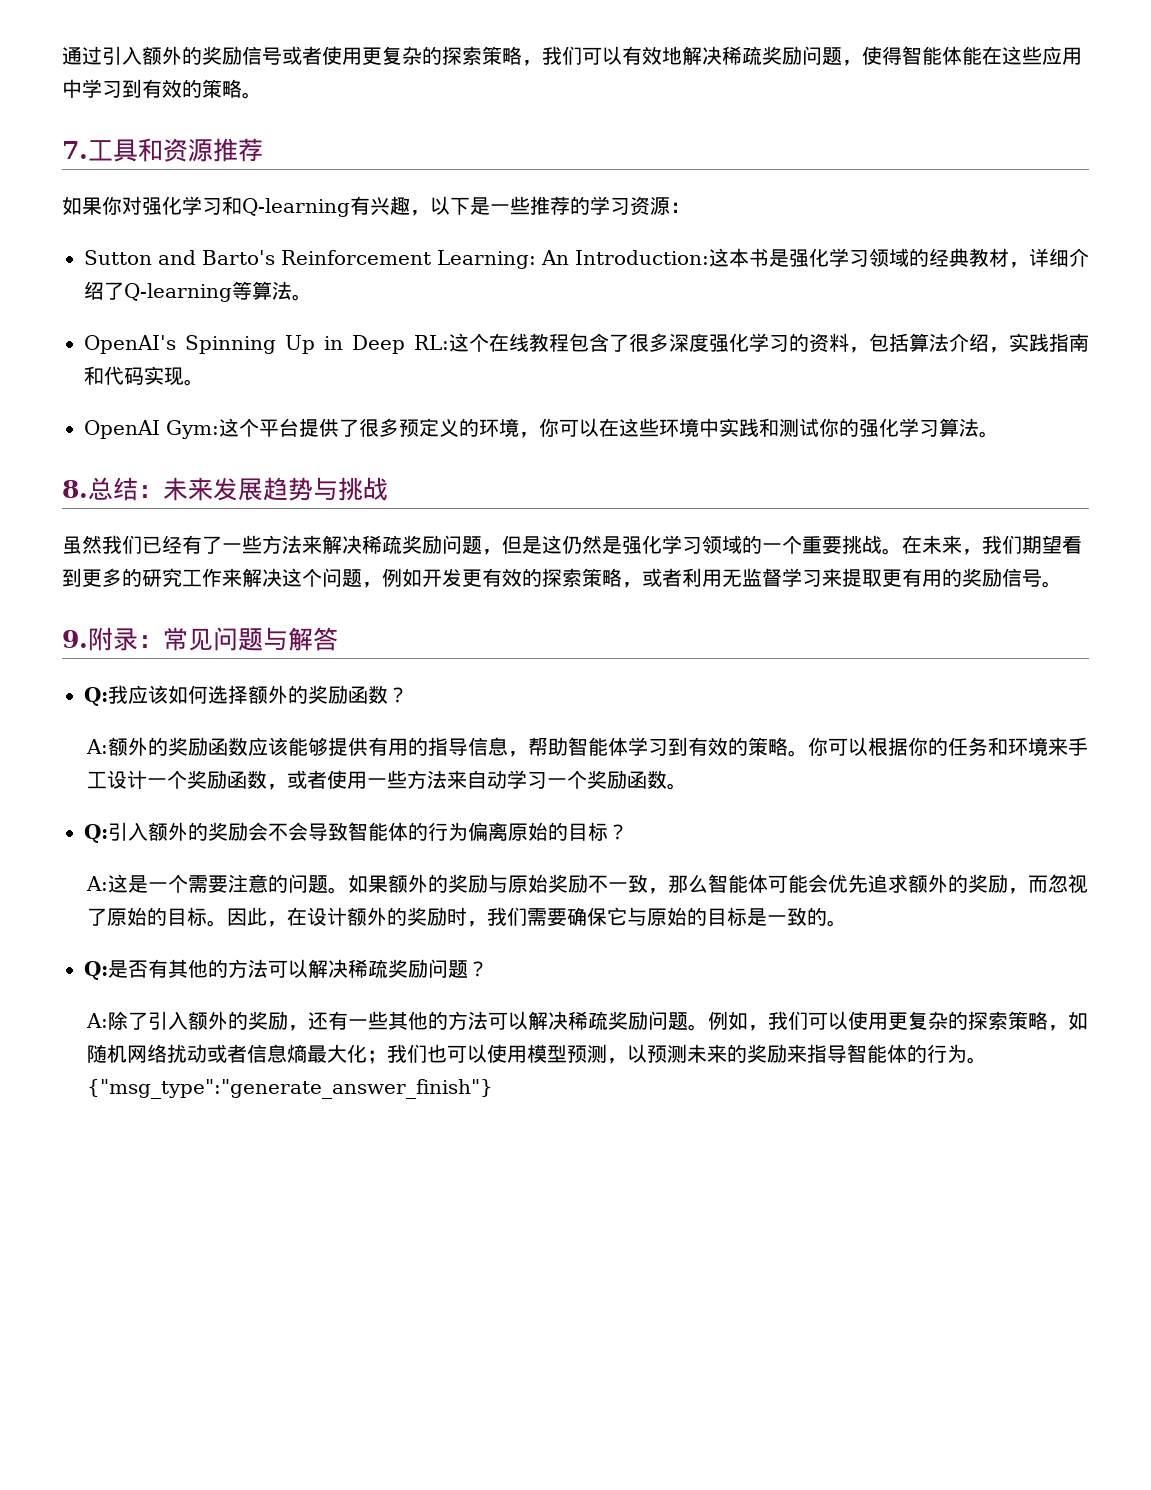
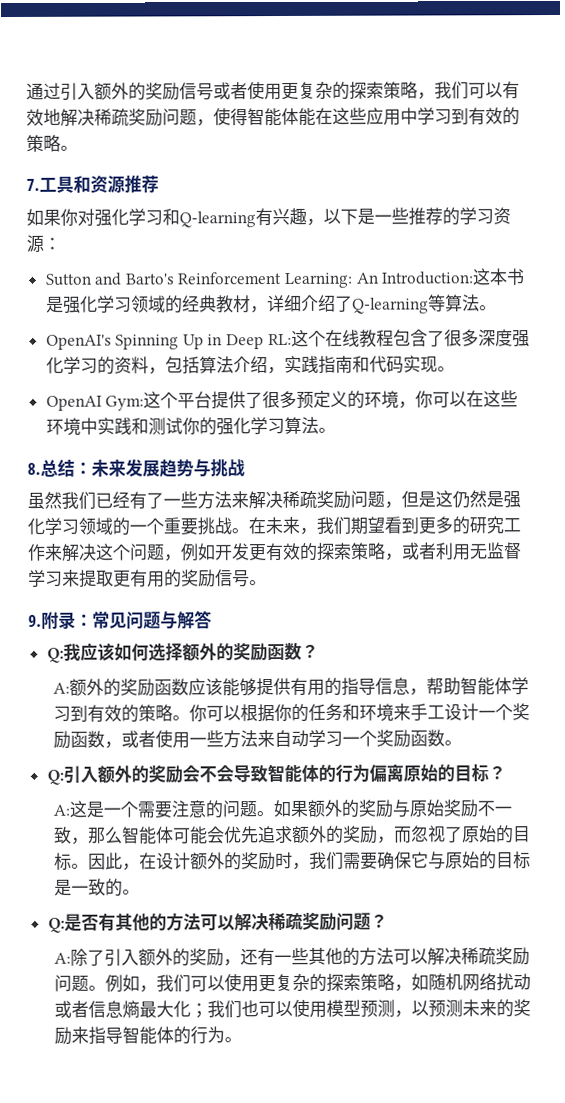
[87,1079,494,1099] {"msg_type":"generate_answer_finish"} -> (242, 1040) none

